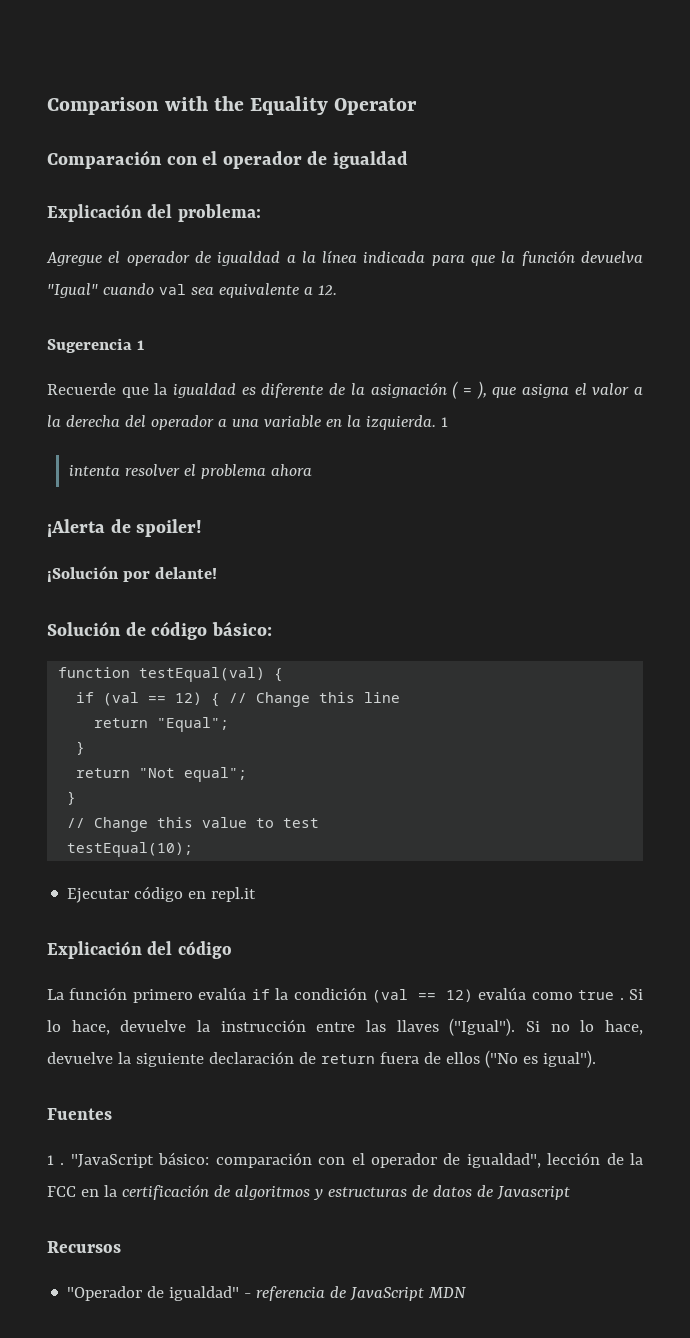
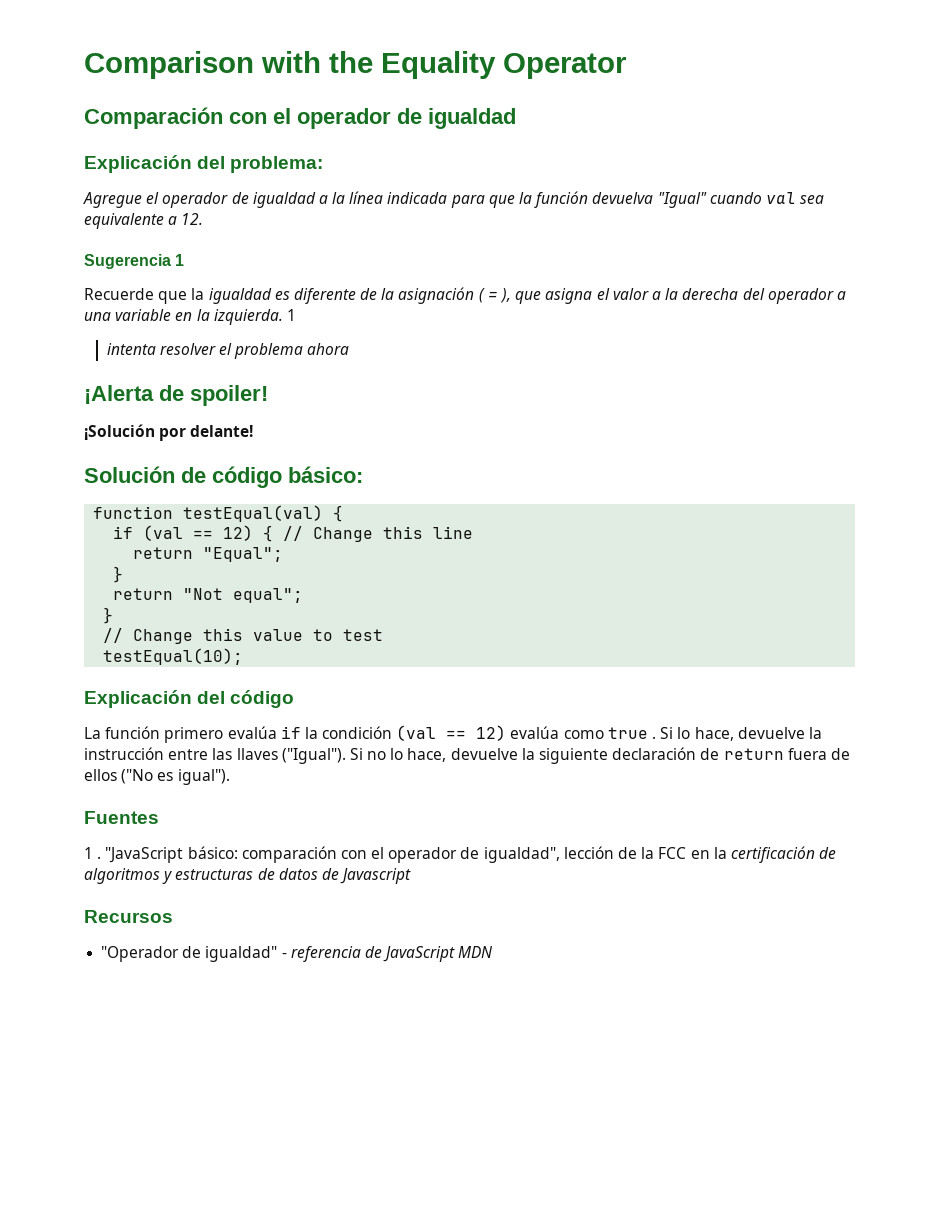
[67,886,257,903] // Ejecutar código en repl.it -> (244, 656) none

